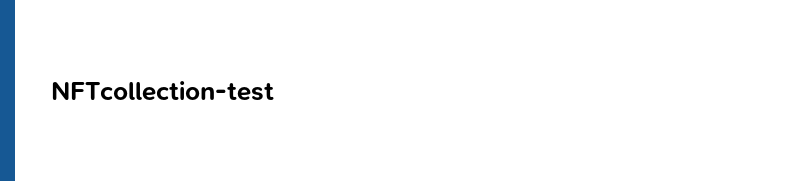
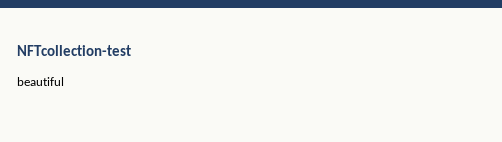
(274, 91) none -> [17,77,64,86] // beautiful

